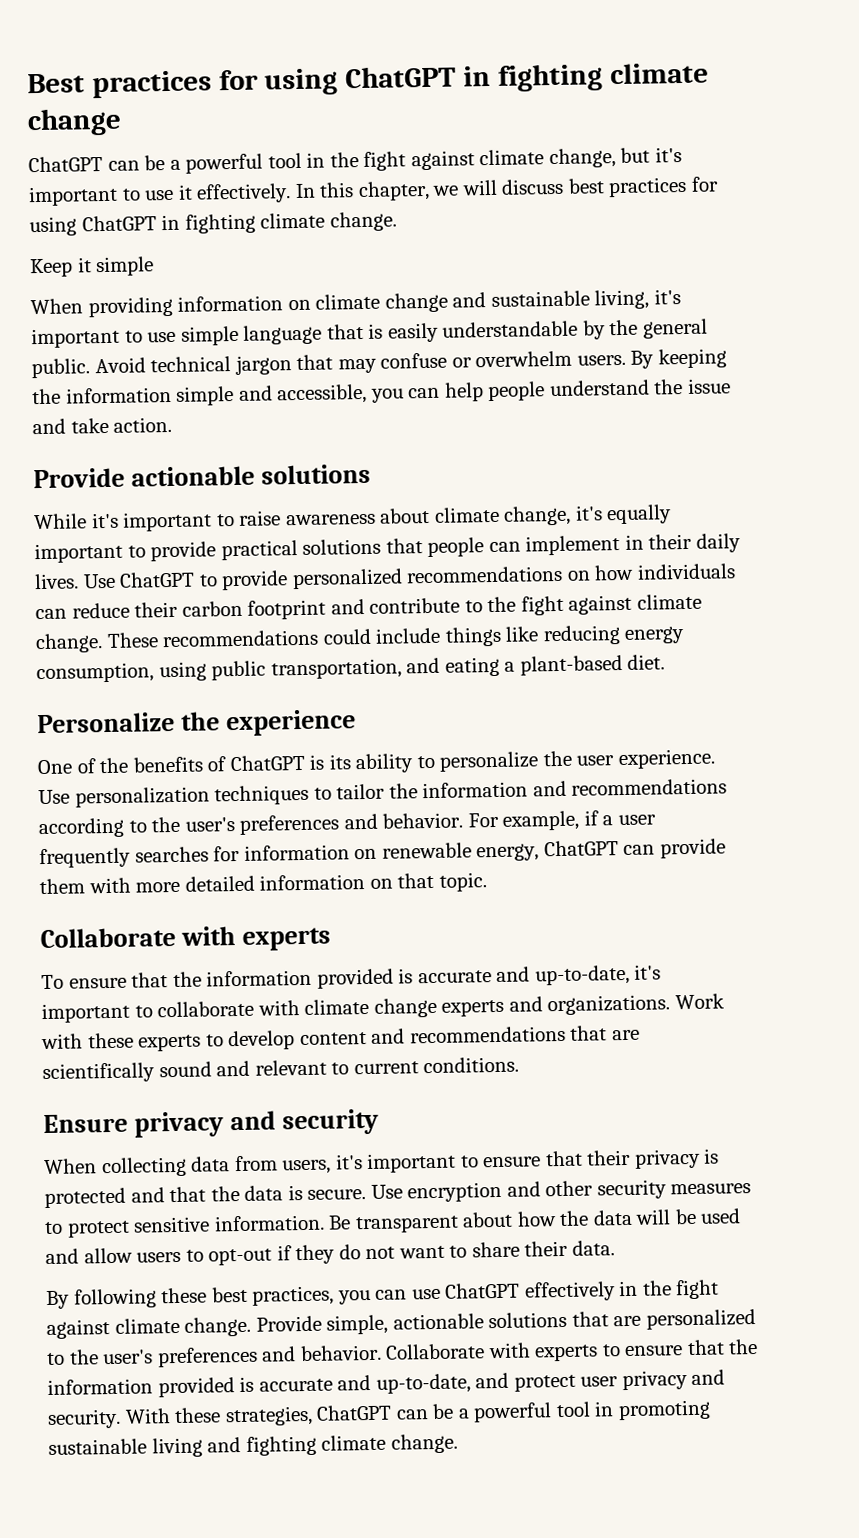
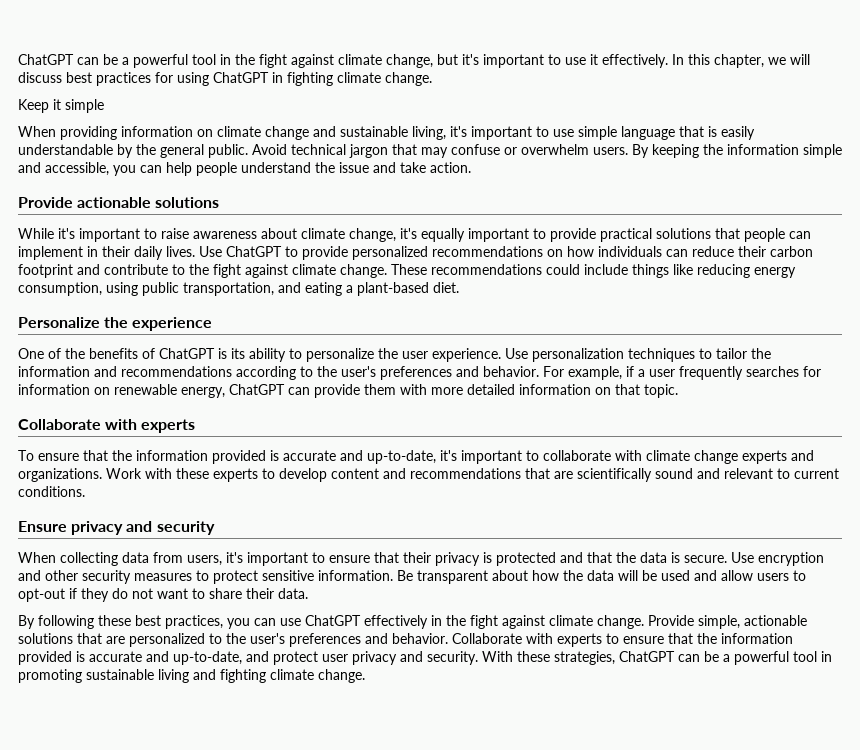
[27,62,709,99] [27,107,122,137] Best practices for using ChatGPT in fighting climate change // -> (18, 59) none

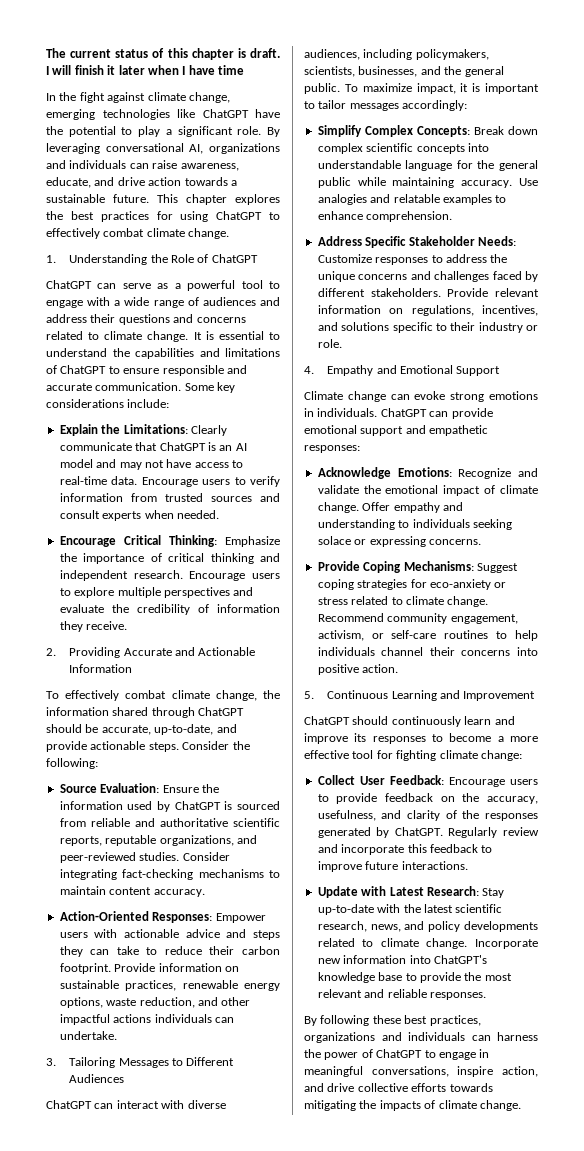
[18,54,231,68] ChatGPT can be a powerful tool in -> [46,48,280,60] [46,65,244,75] [46,93,56,101] The current status of this chapter is draft. I will finish it later when I have time // In
[437,54,810,68] [18,72,62,83] but it's important to use it effectively. In this chapter, we will discuss -> [46,109,280,120] [46,126,280,137] [46,143,280,154] [46,160,239,171] [46,177,237,188] [46,194,280,205] [46,211,63,220] emerging technologies like ChatGPT have the potential to play a significant role. By leveraging conversational AI, organizations and individuals can raise awareness, educate, and drive action towards a sustainable future. This chapter explores the
[272,72,333,86] in fighting -> [269,212,280,220] [46,228,145,239] to effectively combat
[18,99,104,113] [18,126,755,140] [18,144,842,158] [18,162,471,176] [18,197,220,208] [18,228,811,242] [18,246,813,260] [18,264,796,278] [18,282,459,296] [18,317,213,331] [18,348,771,362] [18,366,821,380] [18,384,678,398] [18,419,196,433] [18,450,814,464] [18,468,839,482] [18,486,85,497] [18,521,215,535] [18,552,824,566] [18,570,806,584] [18,588,308,602] Keep it simple // When providing information on climate change and sustainable living, it's important to use simple language that is easily understandable by the general public. Avoid technical jargon that may confuse or overwhelm users. By keeping the information simple and accessible, you can help people understand the issue and take action. // Provide actionable solutions // While it's important to raise awareness about climate change, it's equally important to provide practical solutions that people can implement in their daily lives. Use ChatGPT to provide personalized recommendations on how individuals can reduce their carbon footprint and contribute to the fight against climate change. These recommendations could include things like reducing energy consumption, using public transportation, and eating a plant-based diet. // Personalize the experience // One of the benefits of ChatGPT is its ability to personalize the user experience. Use personalization techniques to tailor the information and recommendations according to the user's preferences and behavior. For example, if a user frequently searches for information on renewable energy, ChatGPT can provide them with more detailed information on that topic. // Collaborate with experts // To ensure that the information provided is accurate and up-to-date, it's important to collaborate with climate change experts and organizations. Work with these experts to develop content and recommendations that are scientifically sound and relevant to current conditions. // Ensure privacy and security // When collecting data from users, it's important to ensure that their privacy is protected and that the data is secure. Use encryption and other security measures to protect sensitive information. Be transparent about how the data will be used and allow users to opt-out if they do not want to share their data. -> [46,254,258,265] [46,280,280,291] [46,297,280,308] [46,314,246,325] [46,331,280,342] [46,348,280,359] [46,365,247,376] [46,382,236,393] [46,399,170,408] [59,424,227,436] [59,442,247,451] [59,459,243,470] [59,476,280,487] [59,493,280,502] [59,510,219,521] [59,535,280,547] [59,553,280,564] [59,570,280,581] [59,587,254,598] [59,604,280,615] [59,621,128,632] [46,647,256,658] [69,664,133,673] [46,690,280,701] [46,707,245,718] [46,724,237,735] [46,741,250,752] [46,758,98,769] [59,783,219,793] [59,801,280,812] [59,818,280,827] [59,835,257,846] [59,852,230,863] [59,869,280,880] [59,886,205,897] [59,911,266,923] [59,929,280,940] [59,946,280,957] [59,963,239,974] [59,980,280,991] [59,997,251,1008] [59,1014,234,1025] [59,1031,117,1040] [46,1057,235,1068] [69,1074,125,1083] [46,1100,226,1109] [304,49,489,60] [304,66,504,77] [304,83,539,94] [304,100,468,111] [317,125,538,137] [317,143,489,154] [317,160,538,171] [317,177,538,188] [317,194,507,205] [317,211,453,222] [317,236,516,248] [317,254,508,265] [317,271,538,282] [317,288,539,297] [317,305,538,316] [317,322,538,333] [317,339,342,348] [304,365,501,376] [304,391,538,402] [304,408,493,419] [304,425,489,436] [304,445,360,453] [317,467,538,479] [317,485,538,496] [317,502,463,513] [317,519,512,530] [317,536,481,547] [317,561,518,573] [317,579,507,590] [317,596,489,607] [317,613,518,624] [317,630,538,641] [317,647,538,656] [317,664,399,675] [304,690,536,701] [304,716,515,727] [304,733,538,744] [304,750,522,761] [317,775,538,787] [317,793,538,804] [317,810,538,821] [317,827,539,838] [317,844,493,855] [317,861,468,872] [317,886,505,898] [317,904,503,915] [317,921,538,932] [317,938,538,949] [317,955,487,964] [317,972,512,983] [317,989,486,1000] 1. Understanding the Role of ChatGPT // ChatGPT can serve as a powerful tool to engage with a wide range of audiences and address their questions and concerns related to climate change. It is essential to understand the capabilities and limitations of ChatGPT to ensure responsible and accurate communication. Some key considerations include: // Explain the Limitations: Clearly communicate that ChatGPT is an AI model and may not have access to real-time data. Encourage users to verify information from trusted sources and consult experts when needed. // Encourage Critical Thinking: Emphasize the importance of critical thinking and independent research. Encourage users to explore multiple perspectives and evaluate the credibility of information they receive. // 2. Providing Accurate and Actionable Information // To effectively combat climate change, the information shared through ChatGPT should be accurate, up-to-date, and provide actionable steps. Consider the following: // Source Evaluation: Ensure the information used by ChatGPT is sourced from reliable and authoritative scientific reports, reputable organizations, and peer-reviewed studies. Consider integrating fact-checking mechanisms to maintain content accuracy. // Action-Oriented Responses: Empower users with actionable advice and steps they can take to reduce their carbon footprint. Provide information on sustainable practices, renewable energy options, waste reduction, and other impactful actions individuals can undertake. // 3. Tailoring Messages to Different Audiences // ChatGPT can interact with diverse audiences, including policymakers, scientists, businesses, and the general public. To maximize impact, it is important to tailor messages accordingly: // Simplify Complex Concepts: Break down complex scientific concepts into understandable language for the general public while maintaining accuracy. Use analogies and relatable examples to enhance comprehension. // Address Specific Stakeholder Needs: Customize responses to address the unique concerns and challenges faced by different stakeholders. Provide relevant information on regulations, incentives, and solutions specific to their industry or role. // 4. Empathy and Emotional Support // Climate change can evoke strong emotions in individuals. ChatGPT can provide emotional support and empathetic responses: // Acknowledge Emotions: Recognize and validate the emotional impact of climate change. Offer empathy and understanding to individuals seeking solace or expressing concerns. // Provide Coping Mechanisms: Suggest coping strategies for eco-anxiety or stress related to climate change. Recommend community engagement, activism, or self-care routines to help individuals channel their concerns into positive action. // 5. Continuous Learning and Improvement // ChatGPT should continuously learn and improve its responses to become a more effective tool for fighting climate change: // Collect User Feedback: Encourage users to provide feedback on the accuracy, usefulness, and clarity of the responses generated by ChatGPT. Regularly review and incorporate this feedback to improve future interactions. // Update with Latest Research: Stay up-to-date with the latest scientific research, news, and policy developments related to climate change. Incorporate new information into ChatGPT's knowledge base to provide the most relevant and reliable responses.
[227,615,807,629] [18,633,793,647] [18,651,832,665] [18,669,266,683] you can use ChatGPT effectively in the fight against climate change. Provide simple, actionable solutions that are personalized to the user's preferences and behavior. Collaborate with experts to ensure that the information provided is accurate and up-to-date, and protect user privacy and security. With these strategies, ChatGPT can be a powerful tool in promoting sustainable living and fighting -> [304,1032,538,1043] [304,1049,490,1060] [304,1066,538,1077] [304,1083,493,1092] [304,1100,436,1111] organizations and individuals can harness the power of ChatGPT to engage in meaningful conversations, inspire action, and drive collective efforts towards mitigating the impacts of

